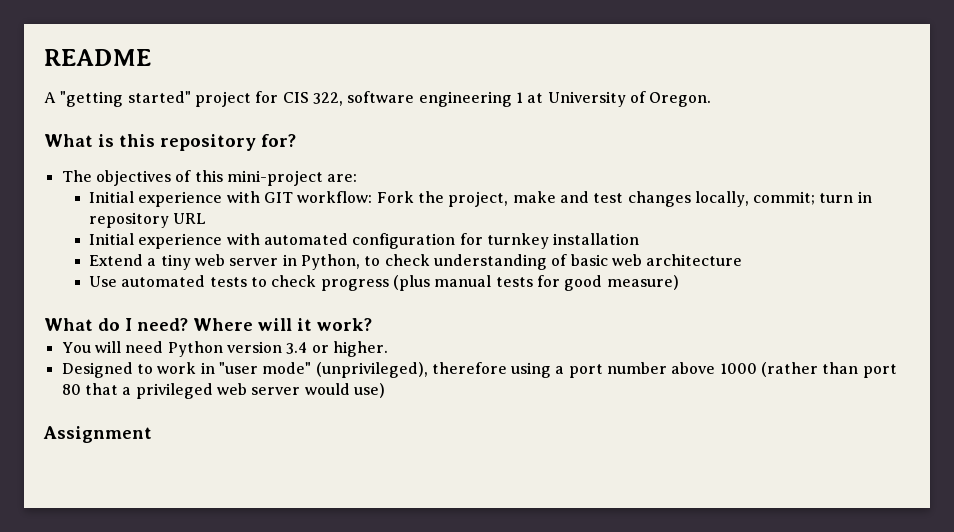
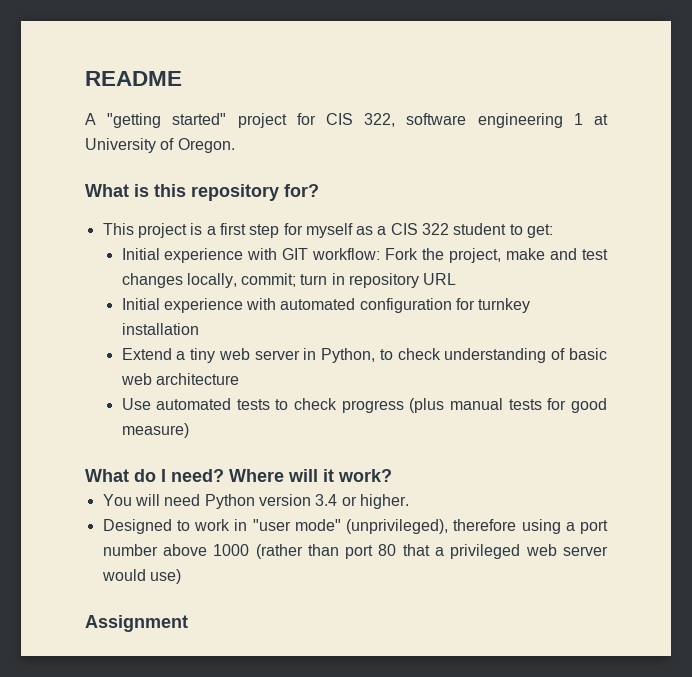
[61,170,358,186] The objectives of this mini-project are: -> [102,223,554,238] This project is a first step for myself as a CIS 322 student to get:

